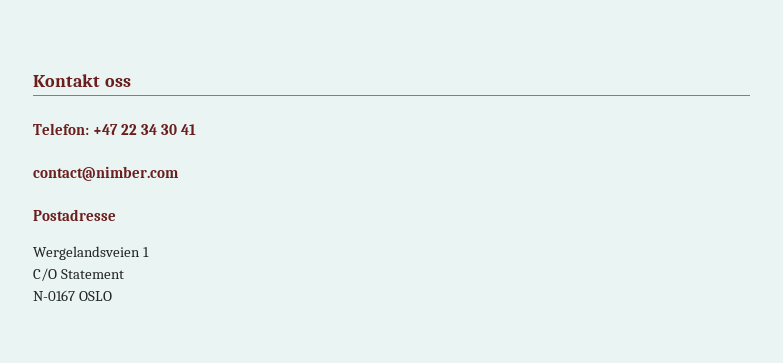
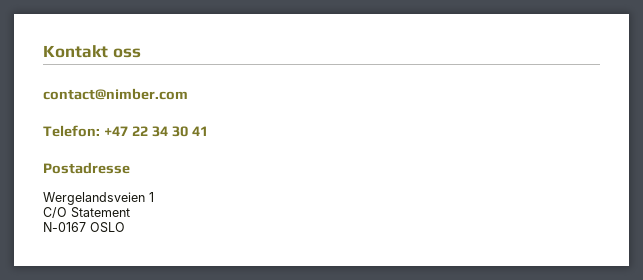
(131, 82) none -> [43,88,188,100] // contact@nimber.com
[33,166,179,181] // contact@nimber.com -> (208, 131) none

